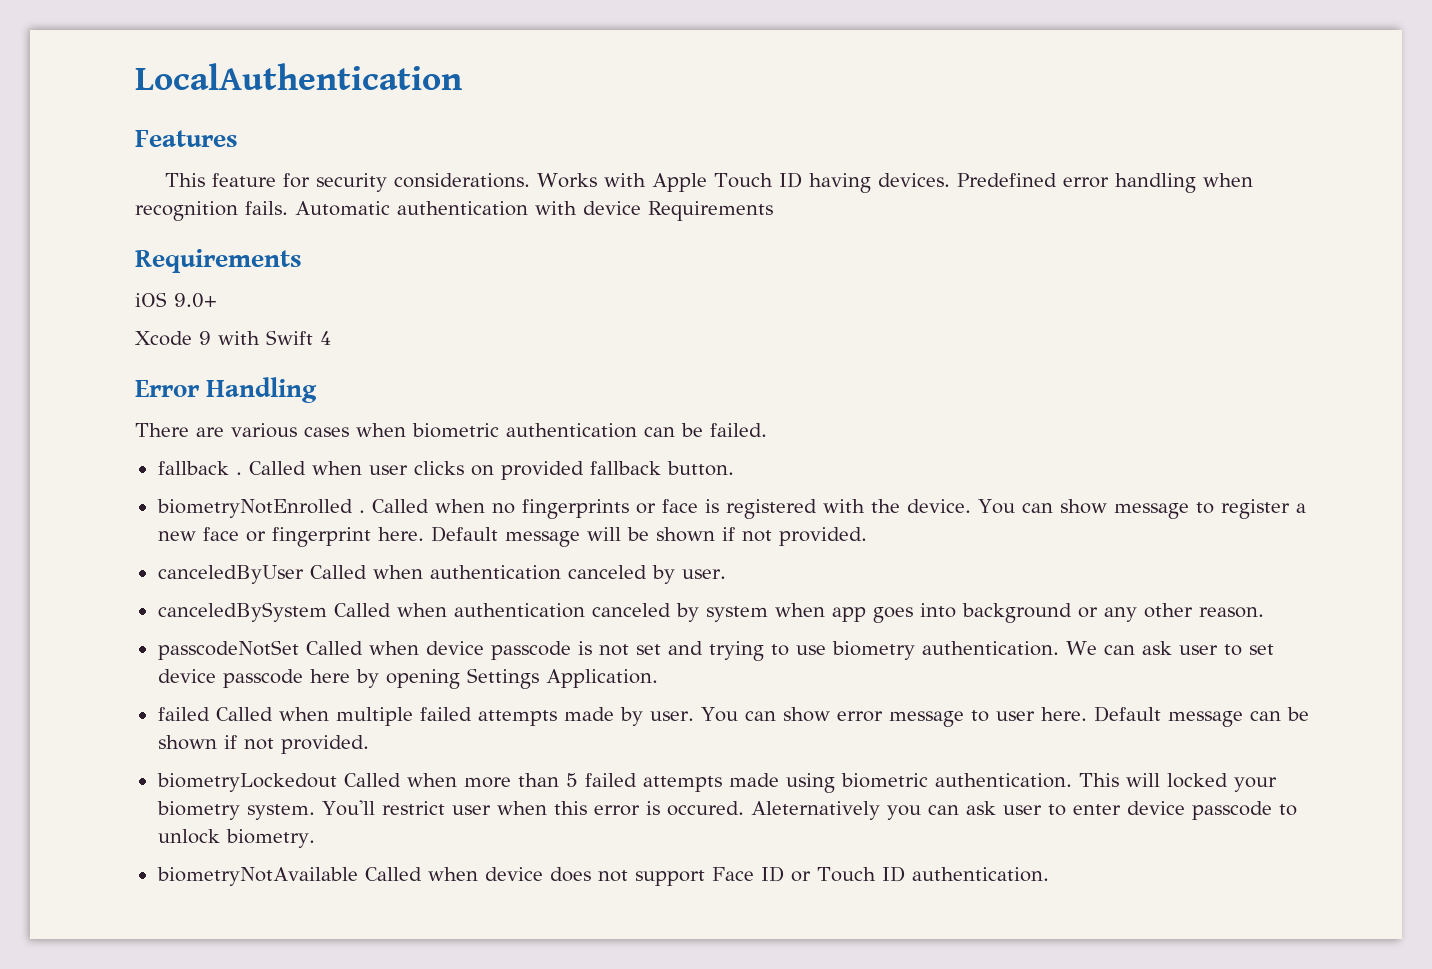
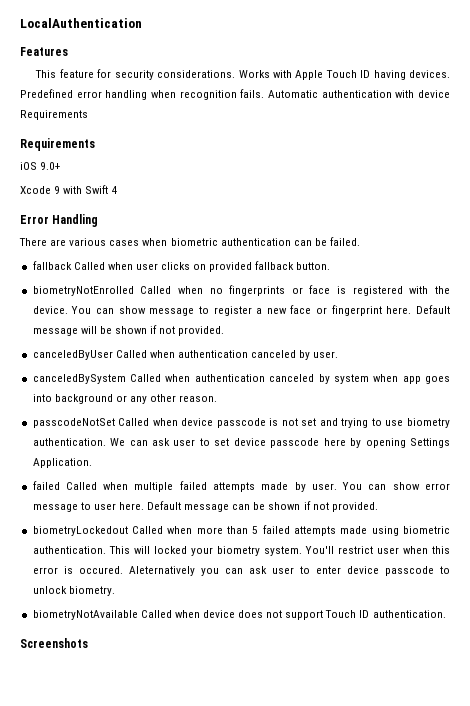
[235,472,242,475] . -> (72, 265) none
[358,510,365,513] . -> (134, 291) none
[711,866,811,882] Face ID or -> (324, 615) none
(1049, 874) none -> [20,638,88,648] // Screenshots

